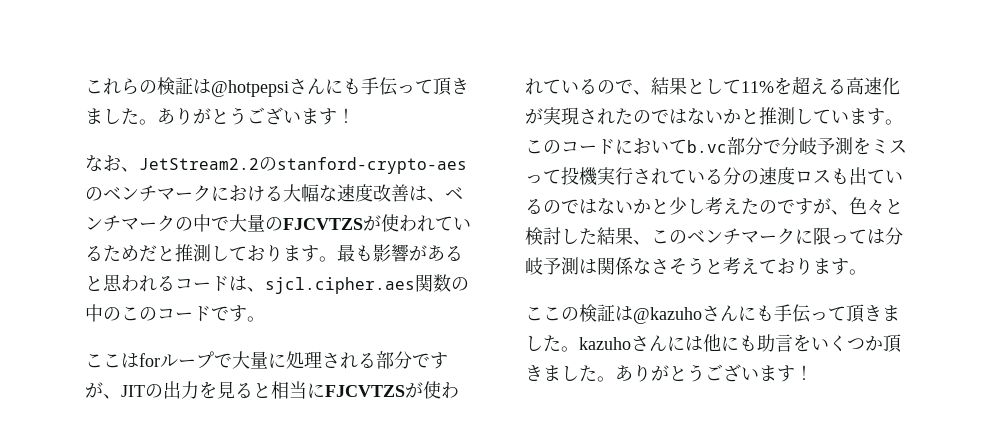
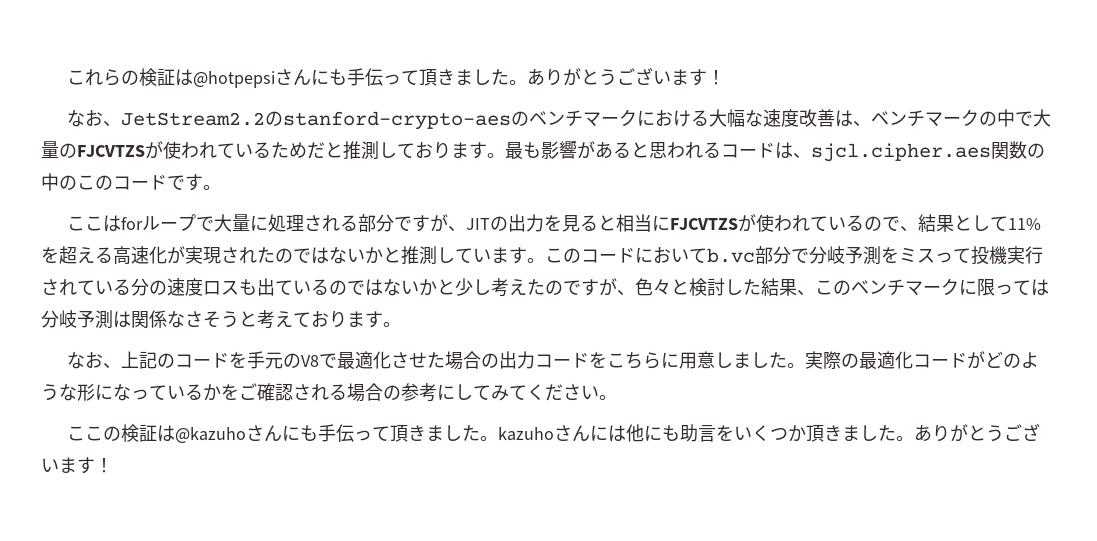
(867, 272) none -> [66,351,1039,370] [41,383,617,402] // なお、上記のコードを手元のV8で最適化させた場合の出力コードをこちらに用意しました。実際の最適化コードがどのような形になっているかをご確認される場合の参考にしてみてください。

